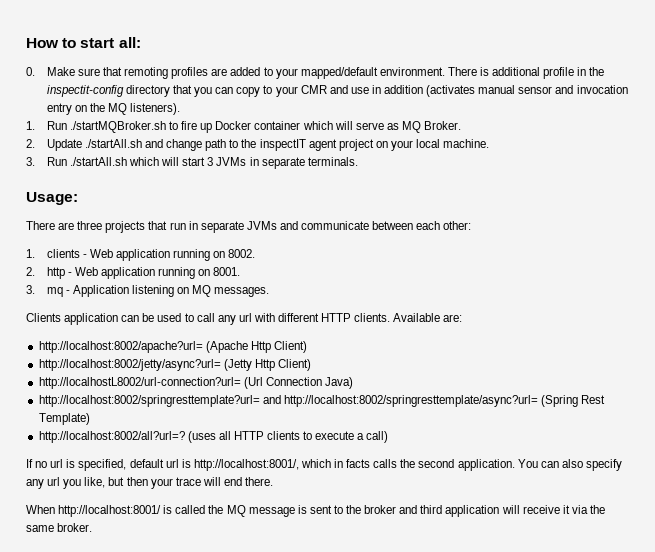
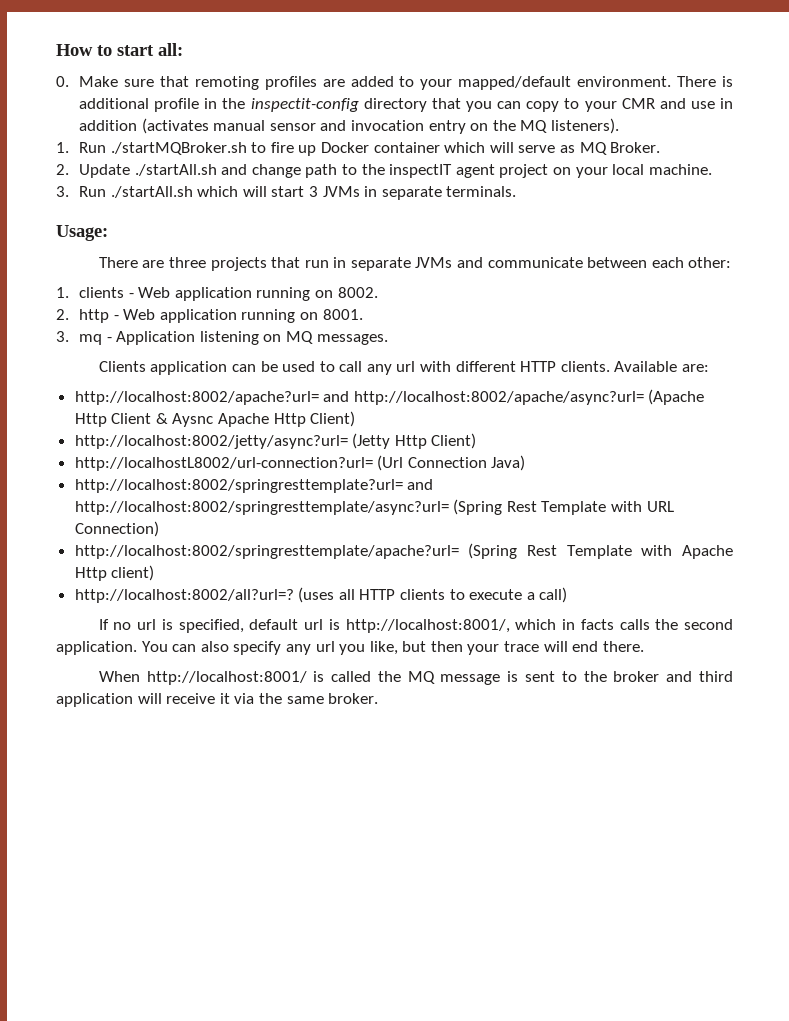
[205,341,248,353] (Apache -> [323,389,705,405] [74,413,270,427] and http://localhost:8002/apache/async?url= (Apache Http Client & Aysnc Apache
[38,413,90,425] Template) -> [541,501,674,515] [74,521,159,537] [74,543,733,559] [74,565,155,581] Template with URL Connection) // http://localhost:8002/springresttemplate/apache?url= (Spring Rest Template with Apache Http client)

